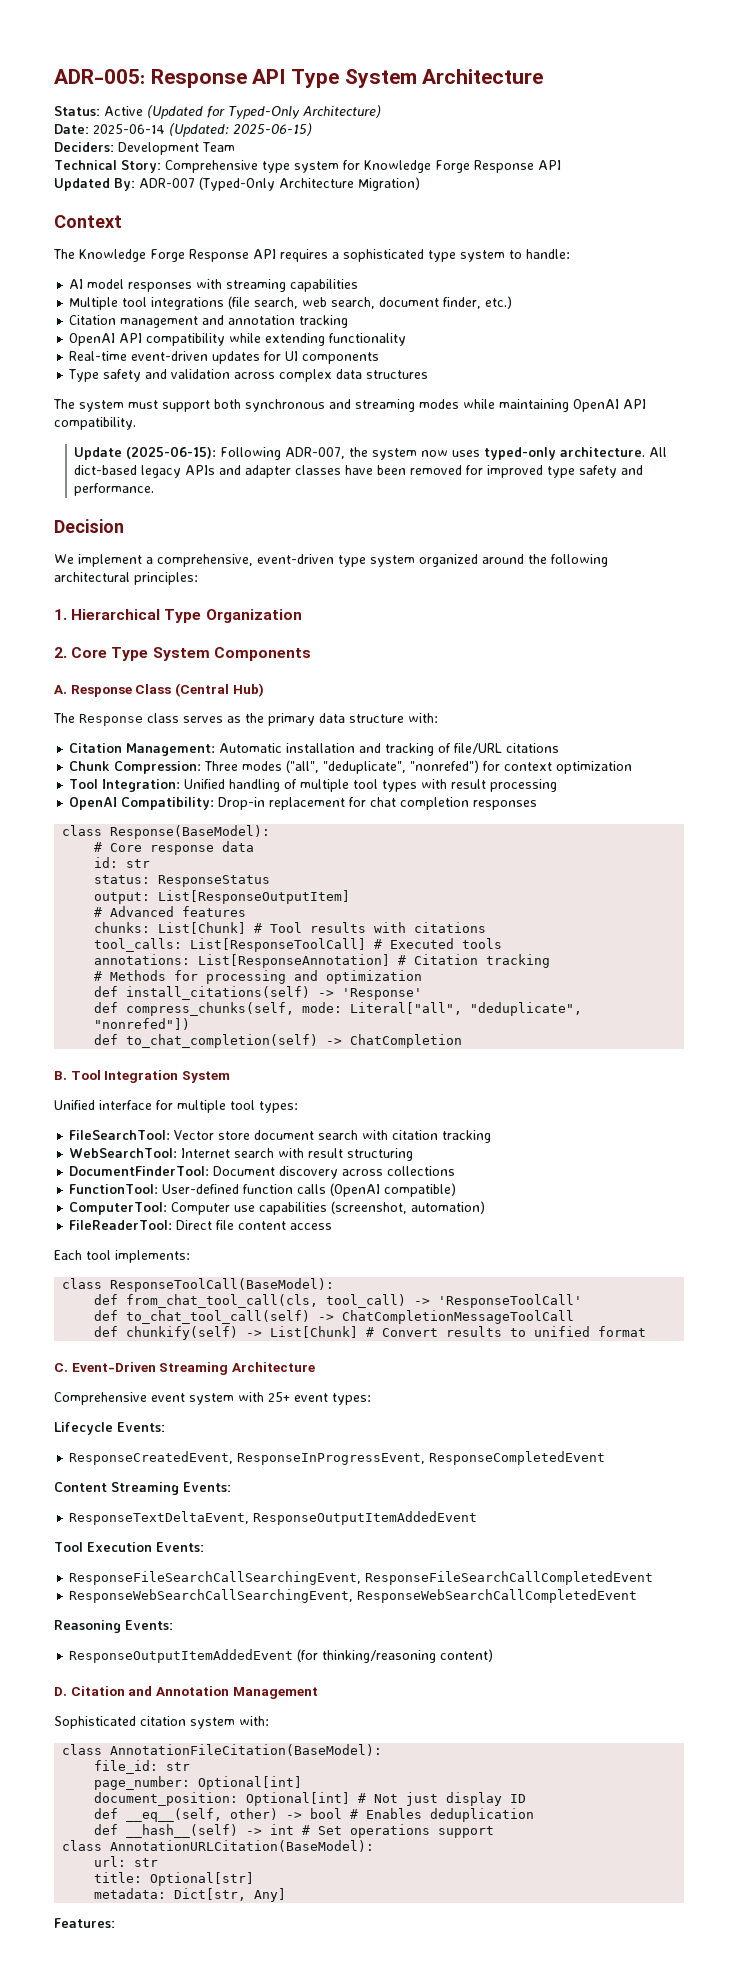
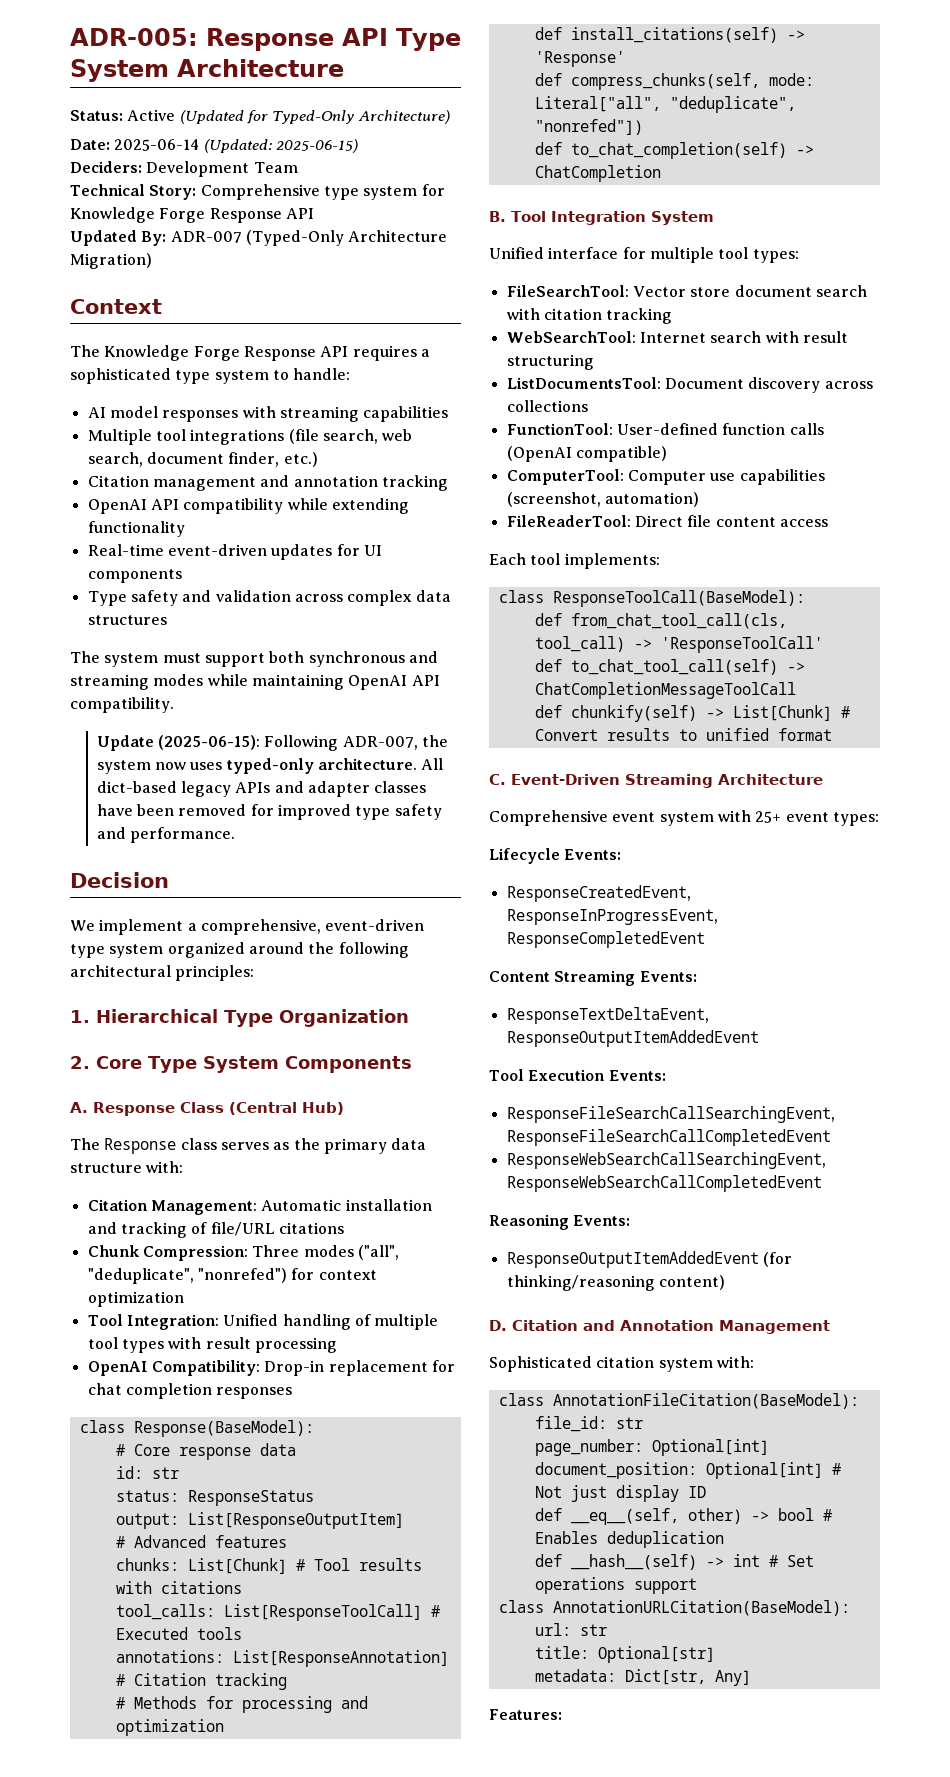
[69,1166,210,1176] DocumentFinderTool: -> [506,377,661,389] ListDocumentsTool:

